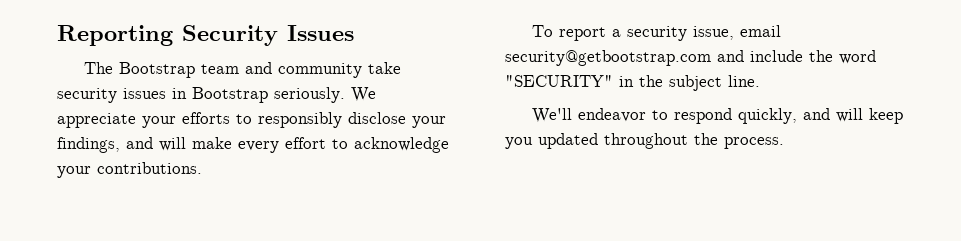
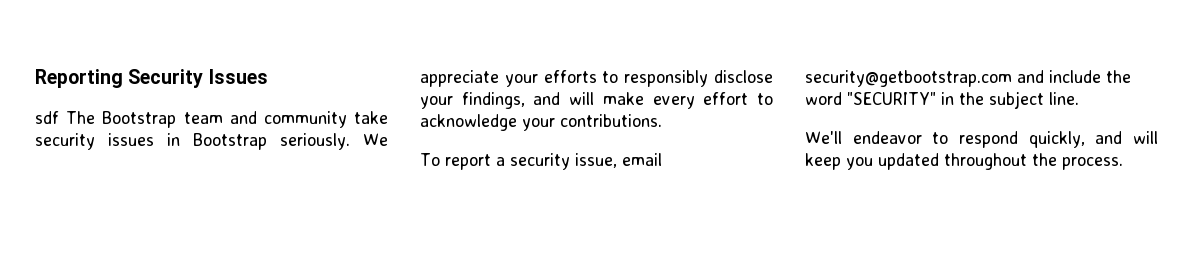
(354, 33) none -> [35,111,59,124] sdf

